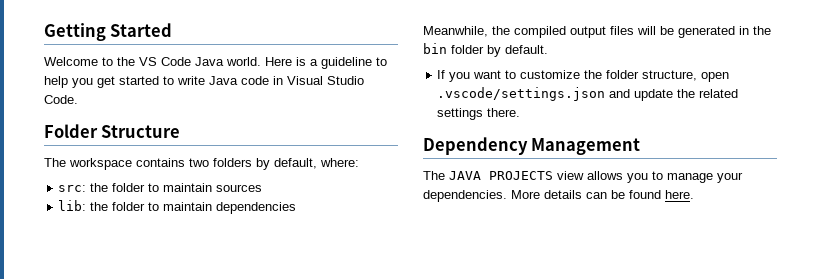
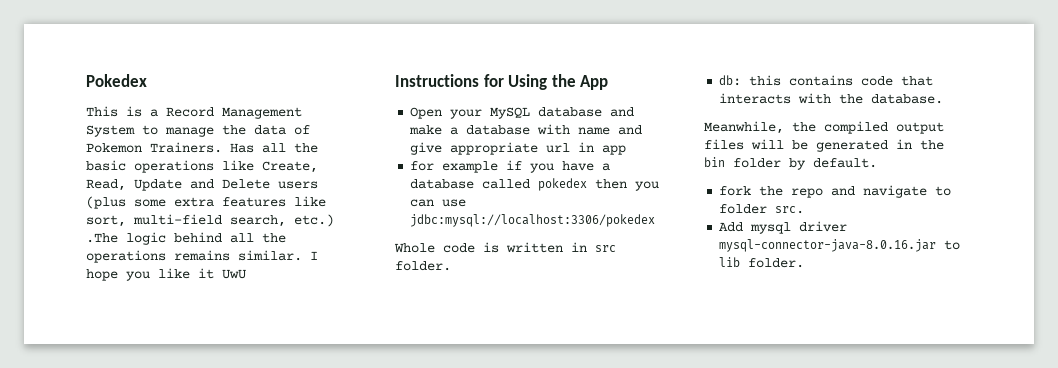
[44,23,173,41] [44,57,387,69] [44,76,364,88] [44,95,78,104] [44,124,181,138] [44,158,359,170] [58,183,263,192] [58,200,297,214] Getting Started // Welcome to the VS Code Java world. Here is a guideline to help you get started to write Java code in Visual Studio Code. // Folder Structure // The workspace contains two folders by default, where: // src: the folder to maintain sources // lib: the folder to maintain dependencies -> [86,74,147,87] [86,106,302,119] [86,125,310,137] [86,142,318,153] [86,160,318,173] [86,179,318,191] [86,196,326,209] [86,214,334,227] [86,232,286,245] [86,250,318,263] [86,268,246,281] [395,74,609,90] [410,107,635,119] [409,124,643,135] [410,142,627,155] [410,160,611,173] [410,178,660,191] [410,199,467,207] [410,214,656,227] [394,242,616,253] [395,261,451,271] [719,75,934,86] [719,93,944,104] Pokedex // This is a Record Management System to manage the data of Pokemon Trainers. Has all the basic operations like Create, Read, Update and Delete users (plus some extra features like sort, multi-field search, etc.) .The logic behind all the operations remains similar. I hope you like it UwU // Instructions for Using the App // Open your MySQL database and make a database with name and give appropriate url in app // for example if you have a database called pokedex then you can use jdbc:mysql://localhost:3306/pokedex // Whole code is written in src folder. // db: this contains code that interacts with the database.
[437,70,730,82] [437,87,739,101] [437,108,521,120] [423,137,641,155] [423,171,743,183] [423,190,694,202] If you want to customize the folder structure, open .vscode/settings.json and update the related settings there. // Dependency Management // The JAVA PROJECTS view allows you to manage your dependencies. More details can be found here. -> [719,185,952,198] [719,204,805,214] [719,221,848,234] [719,239,961,252] [719,257,805,268] fork the repo and navigate to folder src. // Add mysql driver mysql-connector-java-8.0.16.jar to lib folder.

